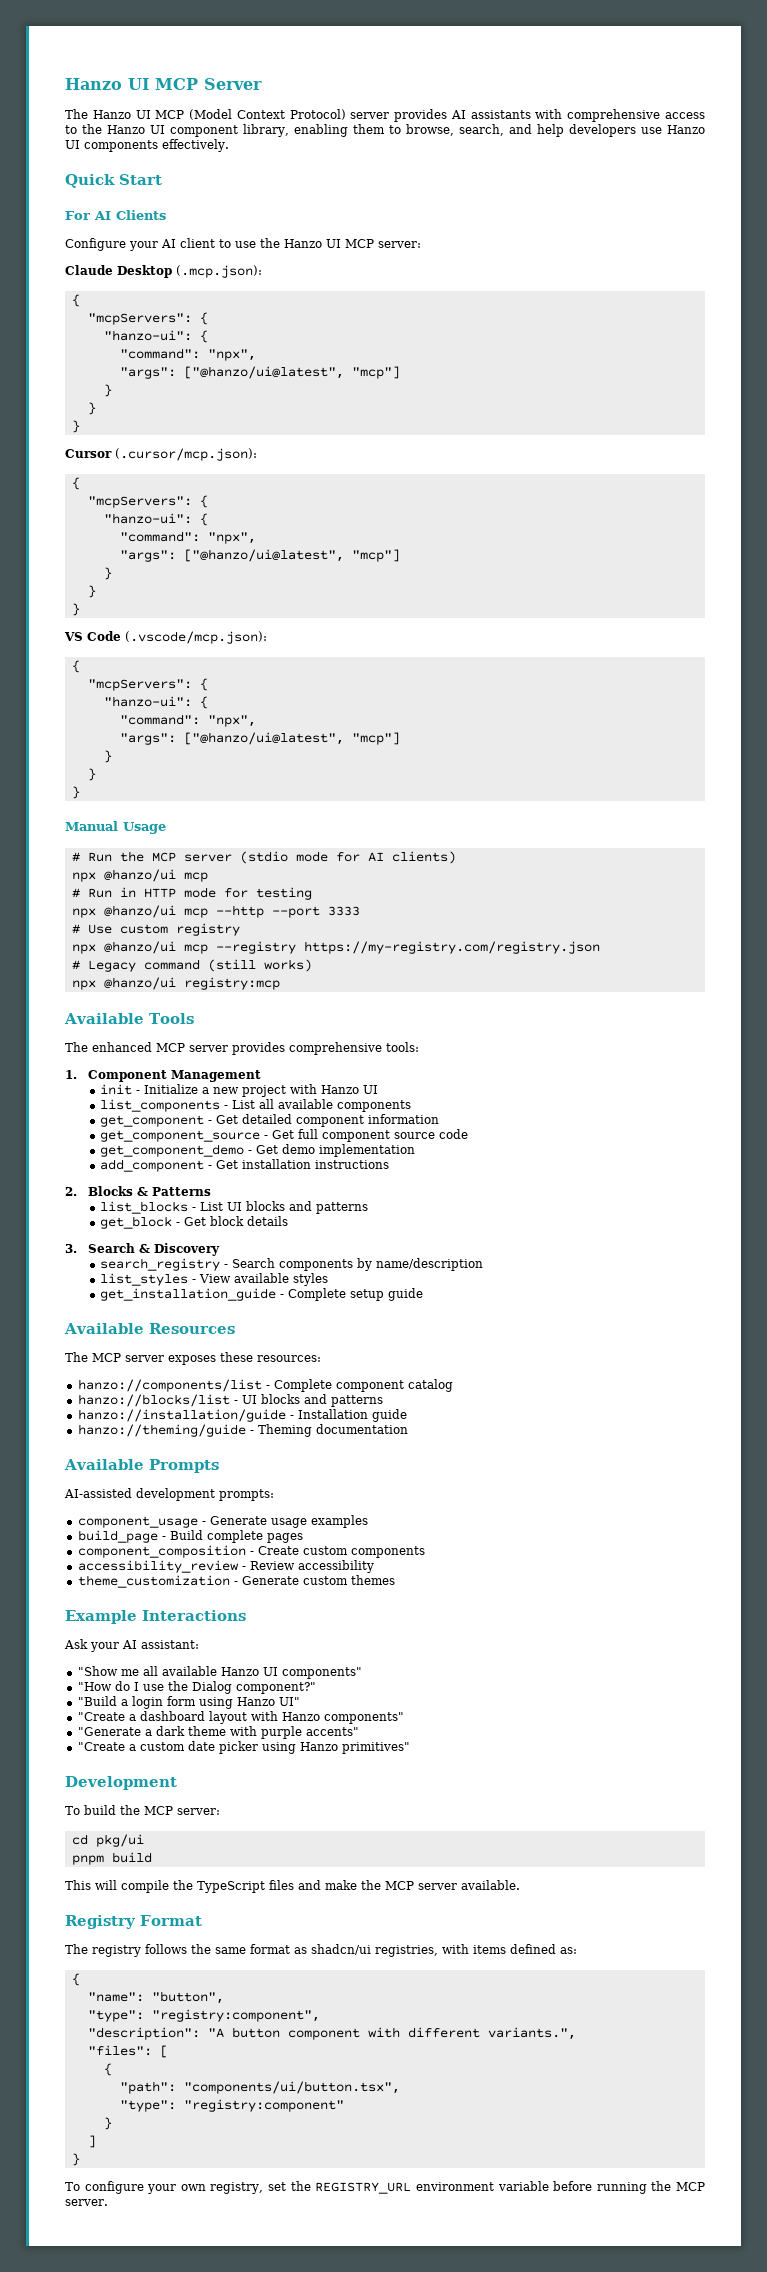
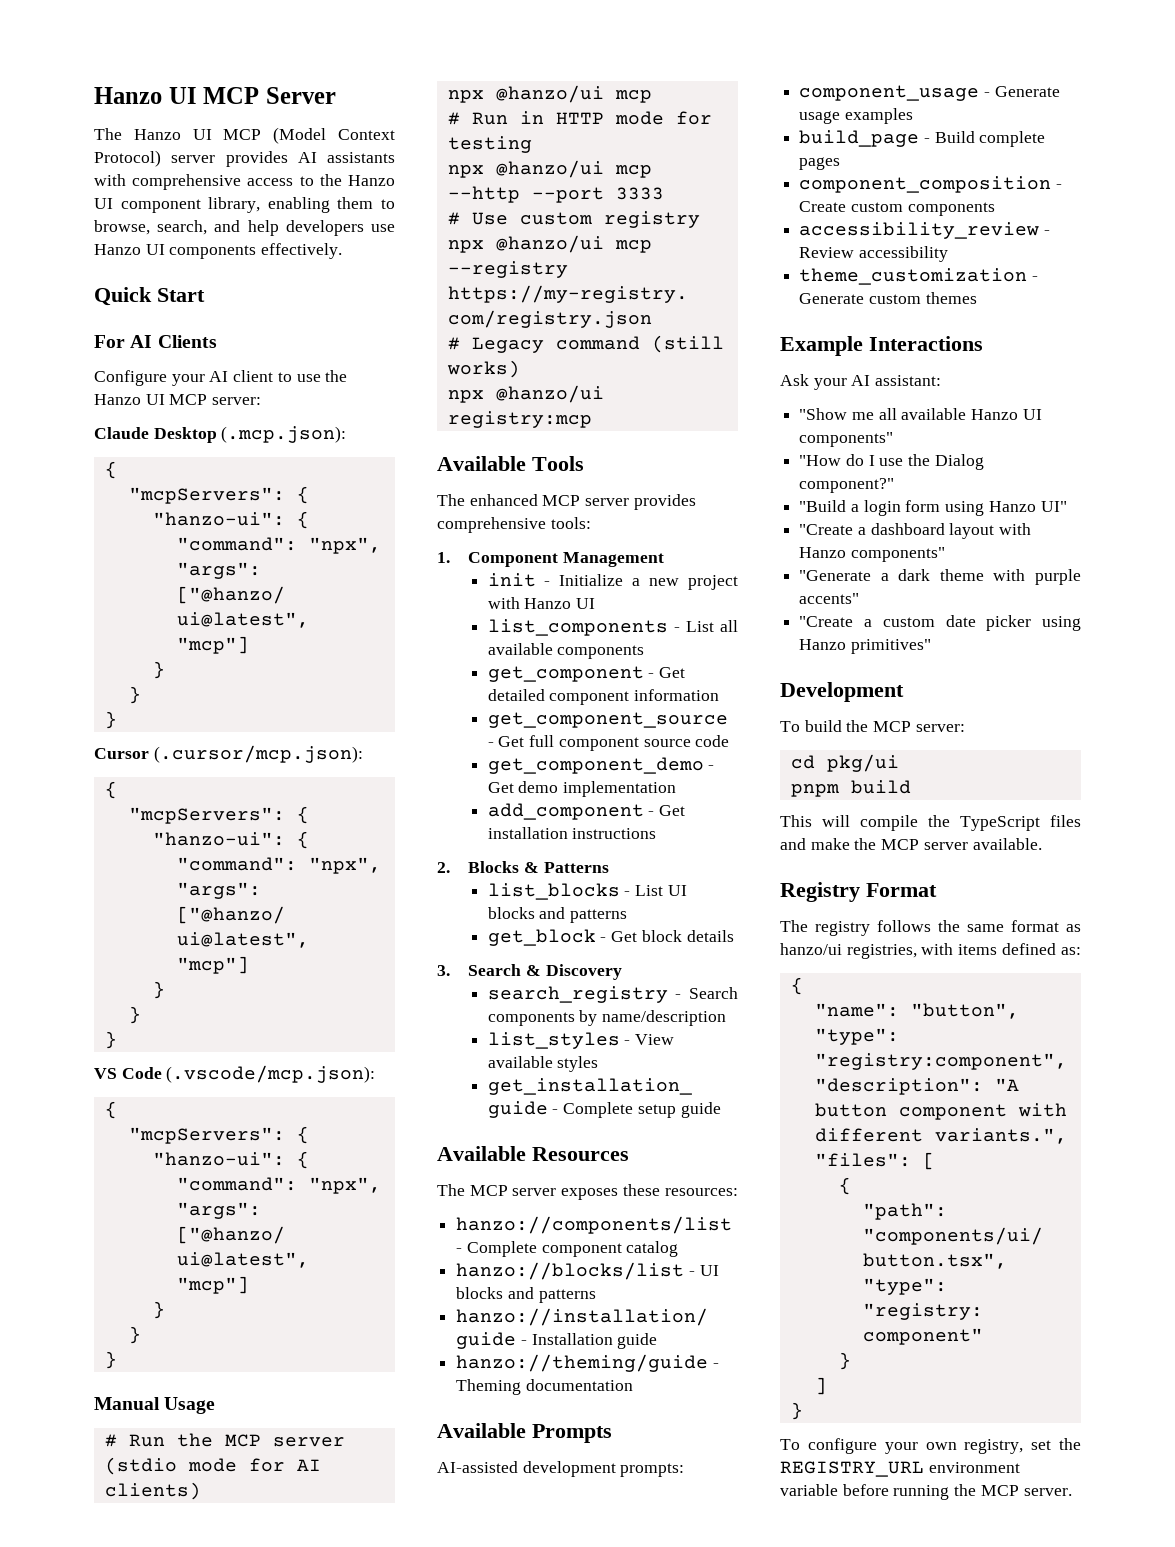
[311,1944,371,1955] shadcn/ui -> [780,943,842,955] hanzo/ui

